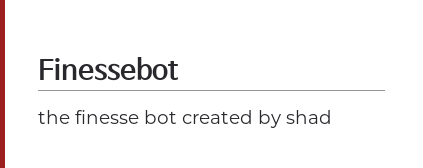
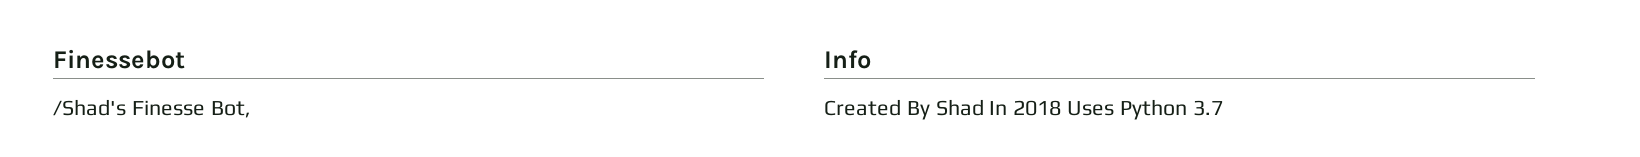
[38,110,332,128] the finesse bot created by shad -> [53,99,251,118] [824,50,871,69] [824,99,1223,120] /Shad's Finesse Bot, // Info // Created By Shad In 2018 Uses Python 3.7

